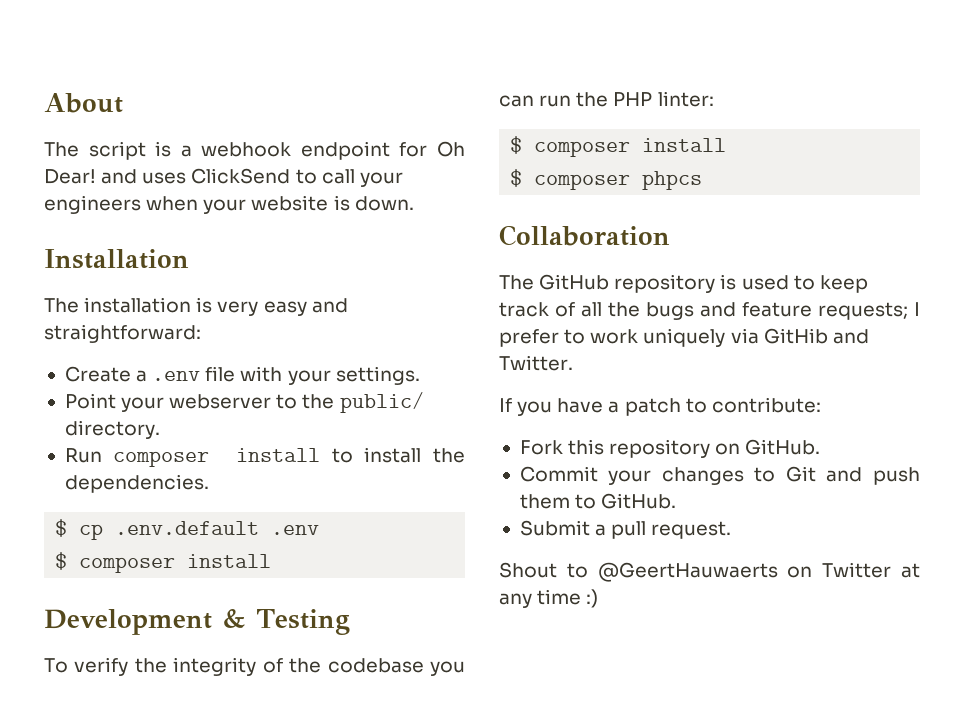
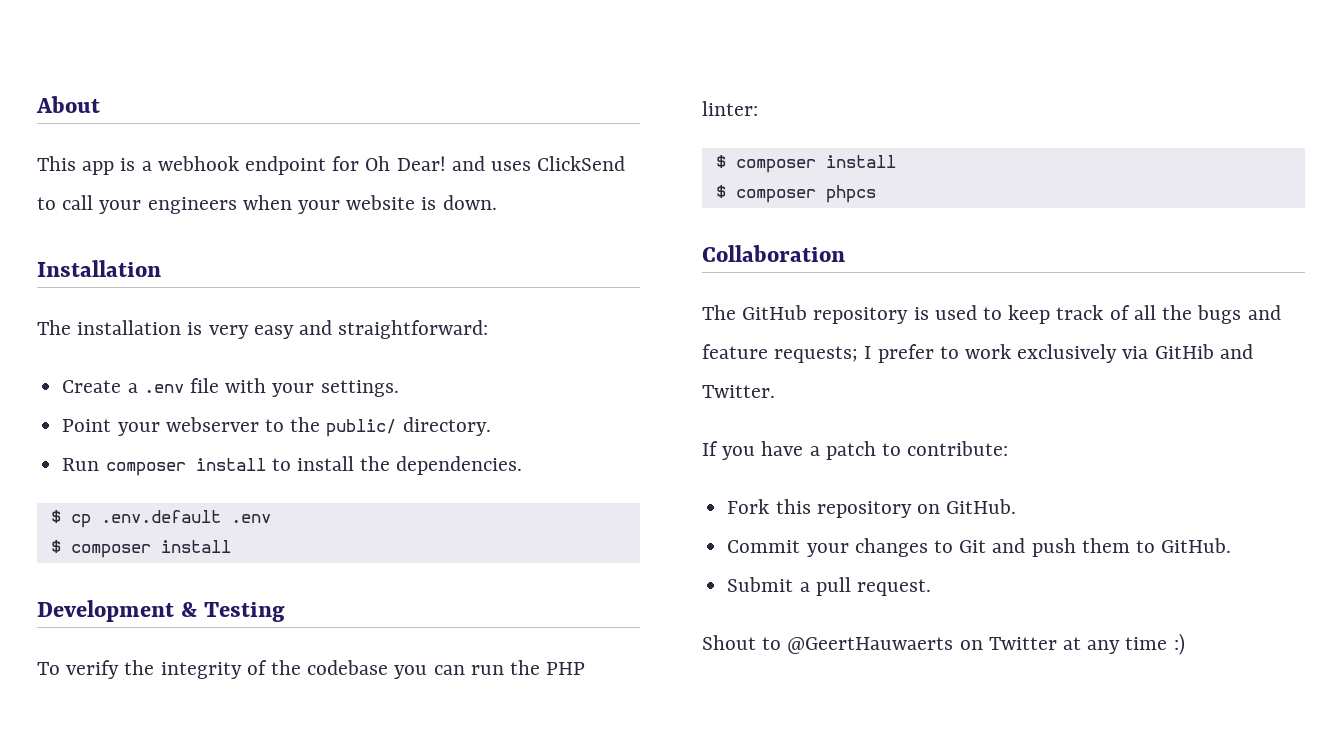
[44,141,146,160] The script -> [37,156,115,175] This app
[643,328,726,347] uniquely -> [1017,344,1118,363] exclusively

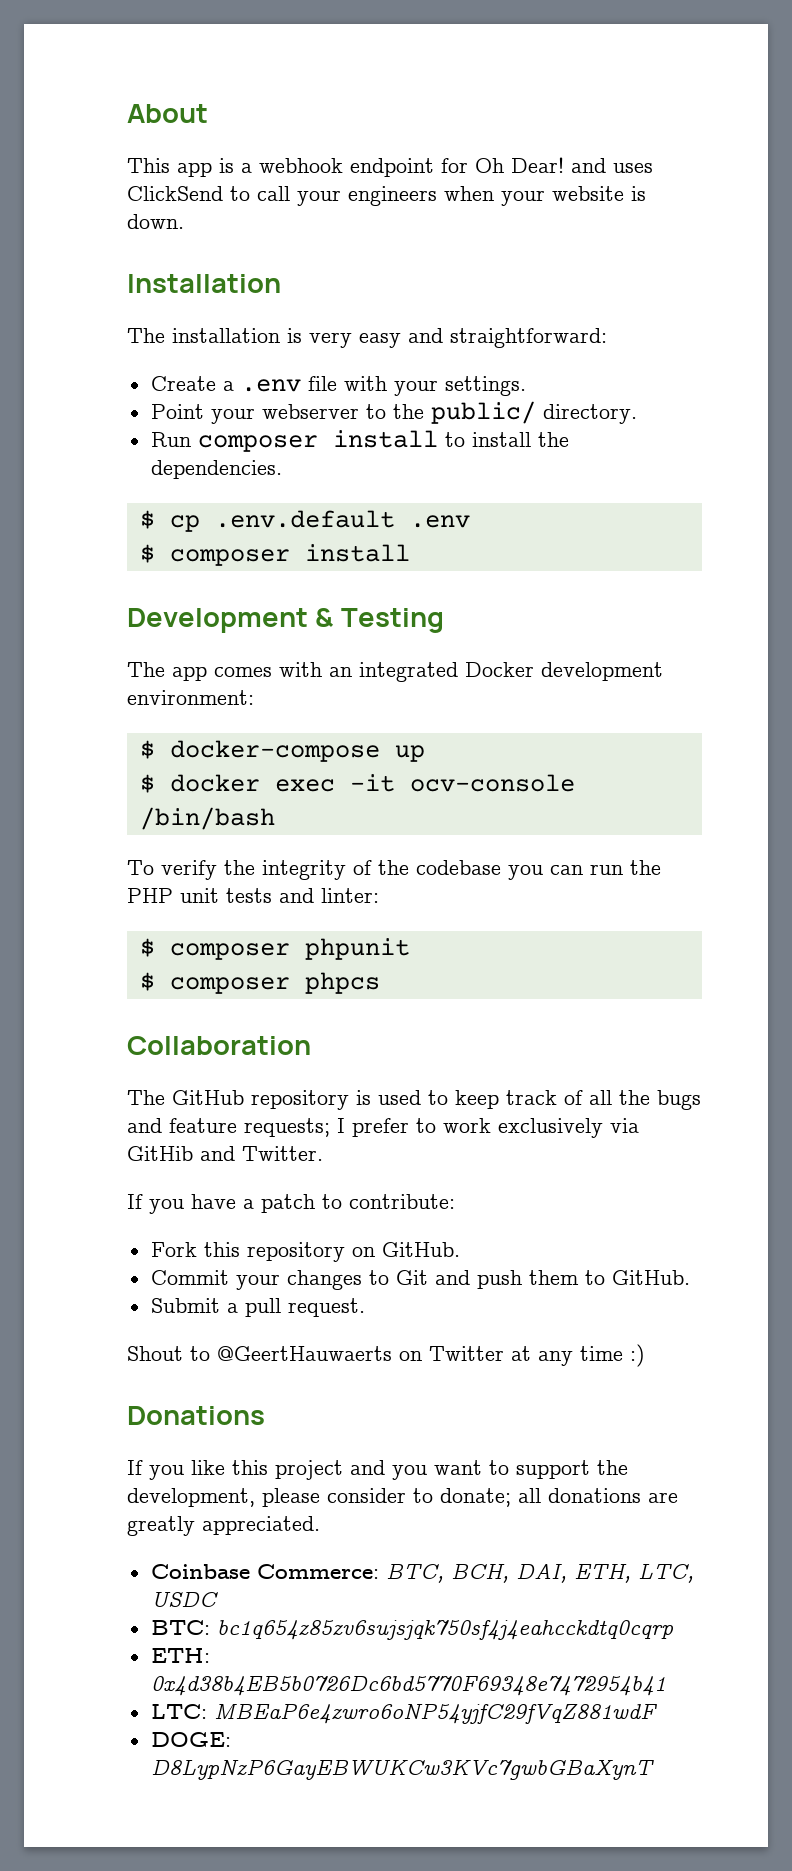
(285, 612) none -> [127,662,663,682] [127,690,254,705] [139,740,425,762] [139,774,575,793] [139,807,275,830] // The app comes with an integrated Docker development environment: // $ docker-compose up // $ docker exec -it ocv-console /bin/bash
(586, 668) none -> [180,888,314,903] unit tests and
[825,155,896,168] install -> [304,938,410,960] phpunit
(1185, 644) none -> [127,1406,265,1425] [127,1460,628,1480] [127,1488,678,1507] [127,1516,320,1536] [150,1563,694,1583] [150,1591,218,1607] [150,1620,674,1640] [150,1648,210,1663] [150,1675,666,1696] [150,1703,657,1724] [150,1732,231,1747] [150,1759,654,1780] // Donations // If you like this project and you want to support the development, please consider to donate; all donations are greatly appreciated. // Coinbase Commerce: BTC, BCH, DAI, ETH, LTC, USDC // BTC: bc1q654z85zv6sujsjqk750sf4j4eahcckdtq0cqrp // ETH: 0x4d38b4EB5b0726Dc6bd5770F69348e7472954b41 // LTC: MBEaP6e4zwro6oNP54yjfC29fVqZ881wdF // DOGE: D8LypNzP6GayEBWUKCw3KVc7gwbGBaXynT

